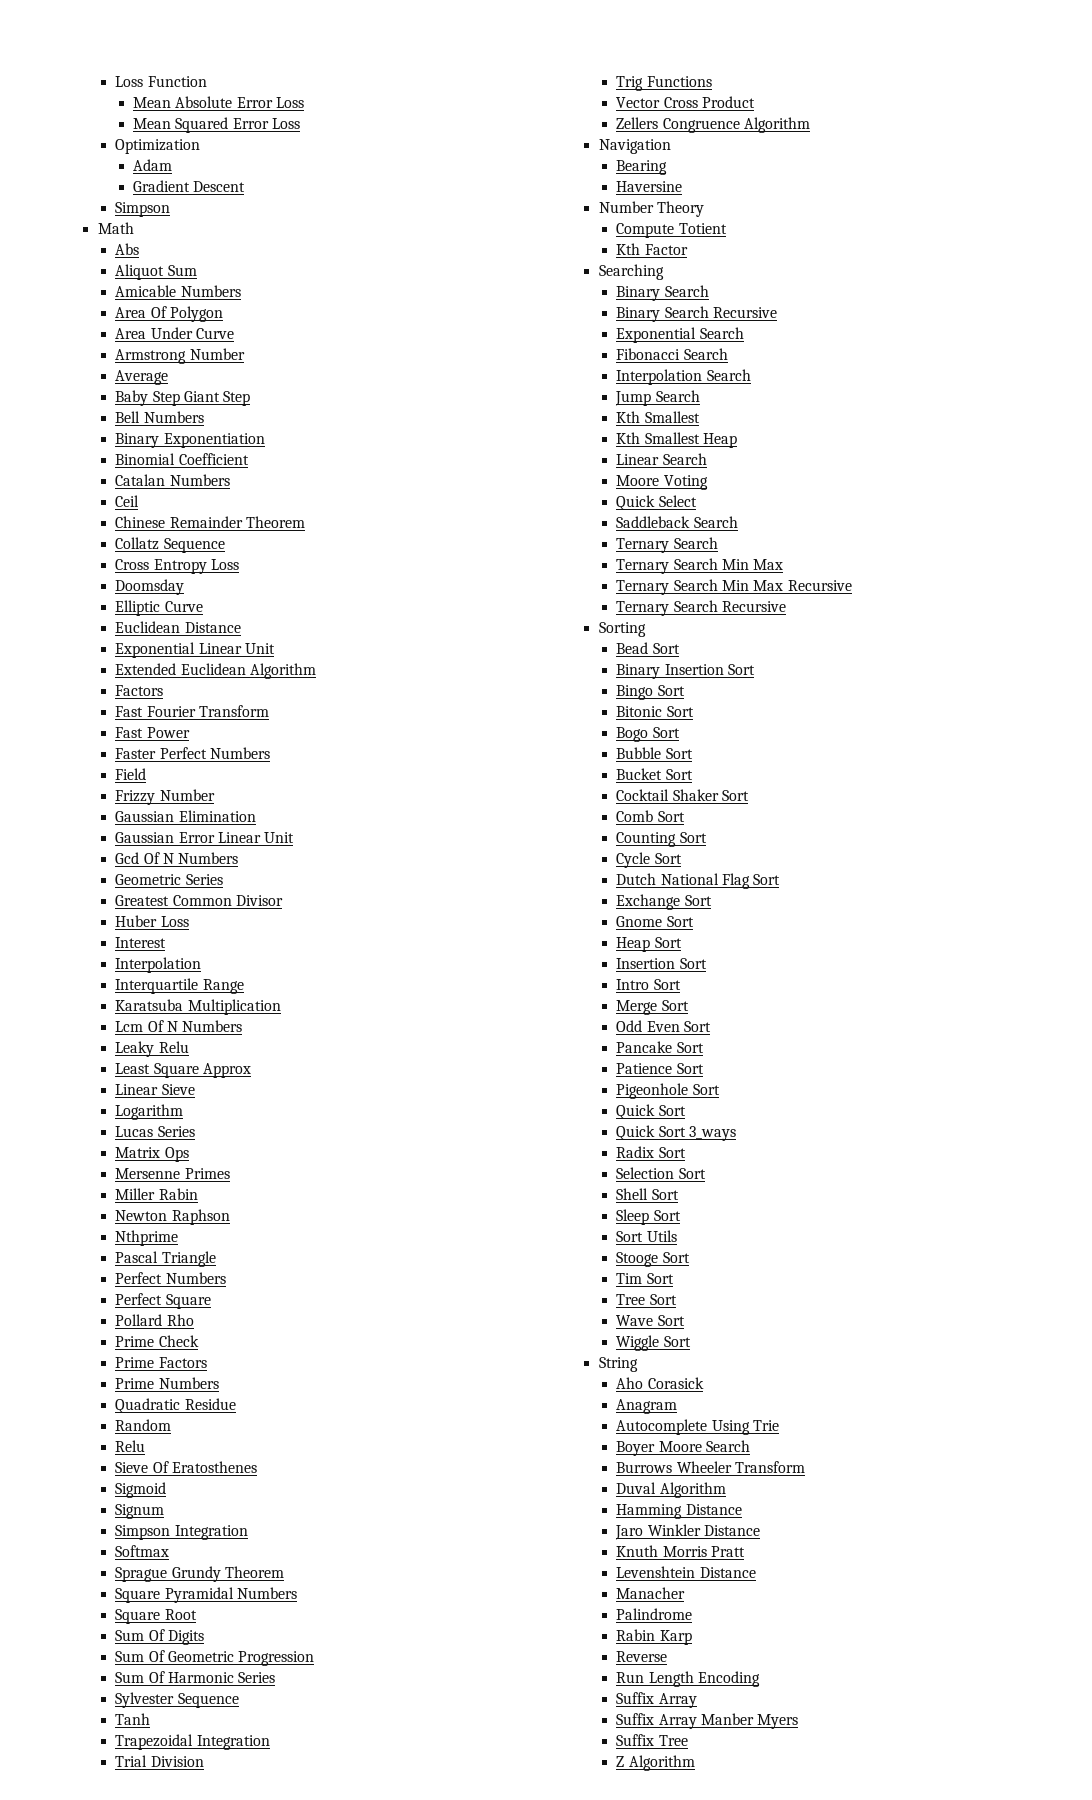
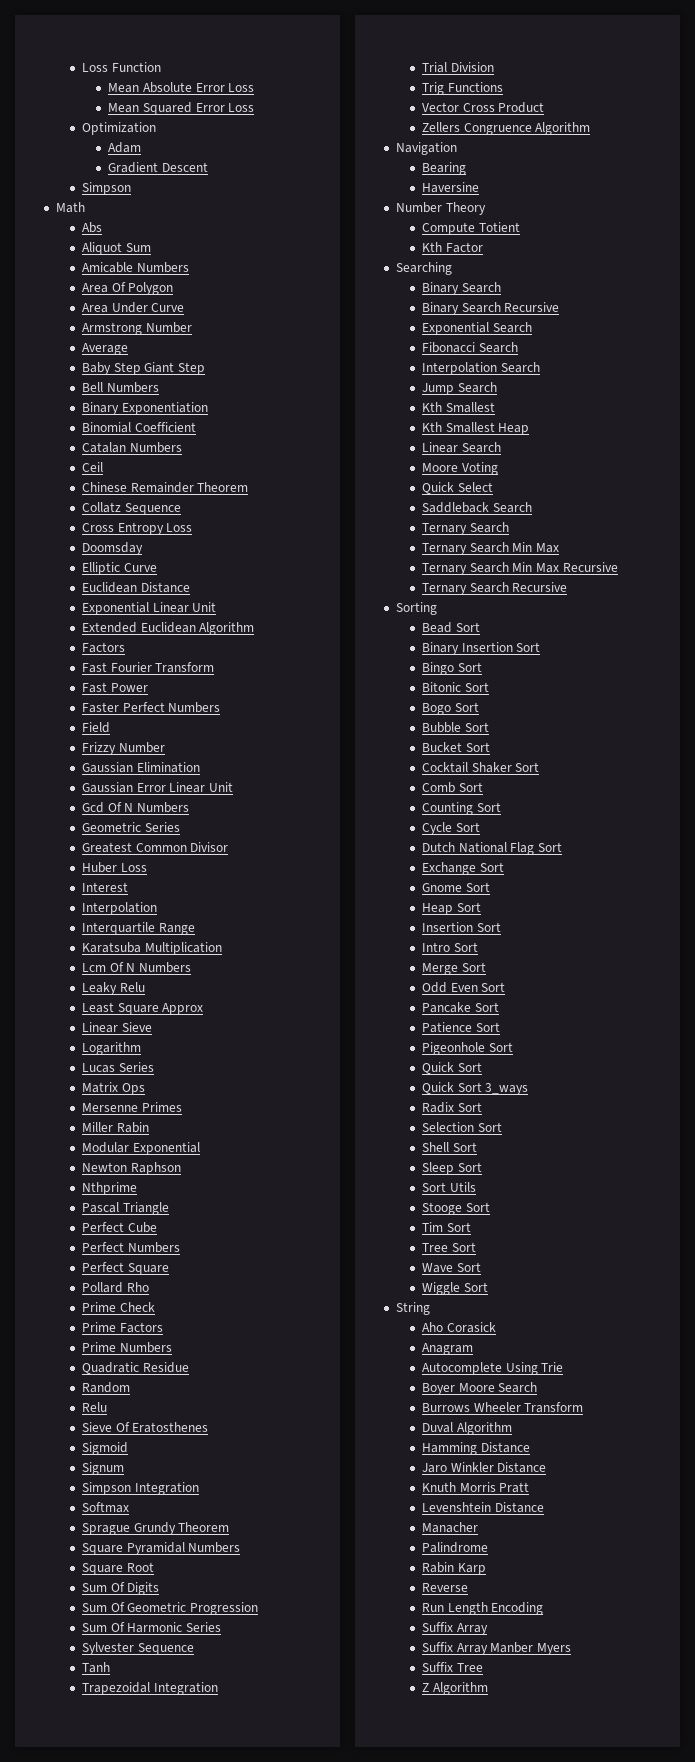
(198, 1194) none -> [82,1142,200,1155] // Modular Exponential
(216, 1259) none -> [82,1222,157,1233] // Perfect Cube

